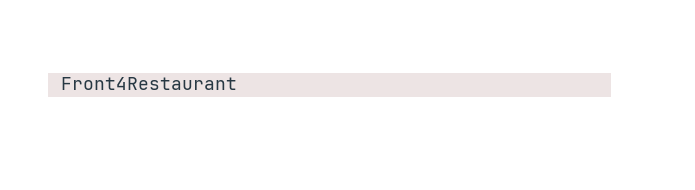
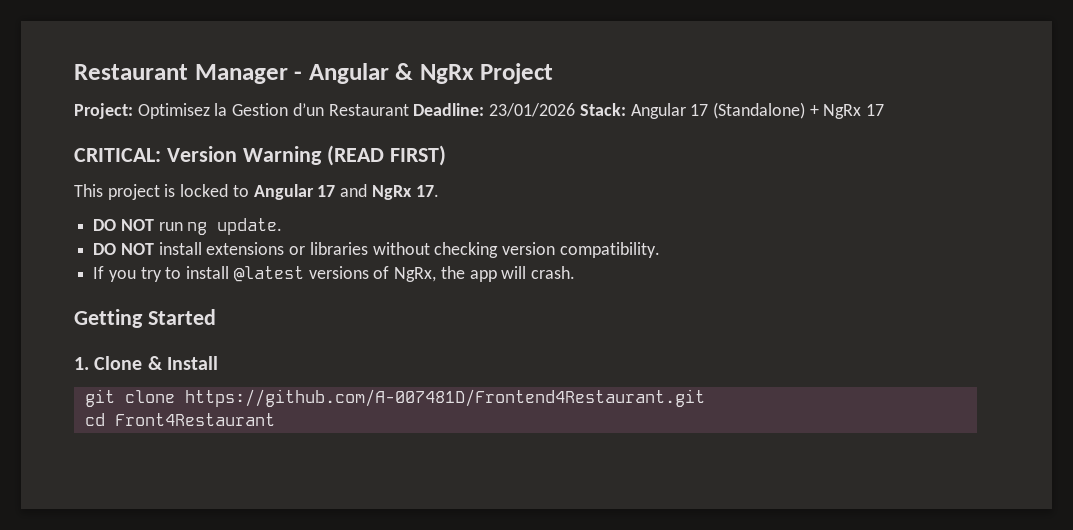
(60, 83) none -> [74,63,553,84] [74,102,885,119] [74,145,446,166] [74,184,439,200] [93,218,283,235] [93,242,660,258] [93,266,575,282] [74,309,216,328] [74,356,218,370] [84,389,705,407] [84,413,105,426] Restaurant Manager - Angular & NgRx Project // Project: Optimisez la Gestion d’un Restaurant Deadline: 23/01/2026 Stack: Angular 17 (Standalone) + NgRx 17 // CRITICAL: Version Warning (READ FIRST) // This project is locked to Angular 17 and NgRx 17. // DO NOT run ng update. // DO NOT install extensions or libraries without checking version compatibility. // If you try to install @latest versions of NgRx, the app will crash. // Getting Started // 1. Clone & Install // git clone https://github.com/A-007481D/Frontend4Restaurant.git // cd

